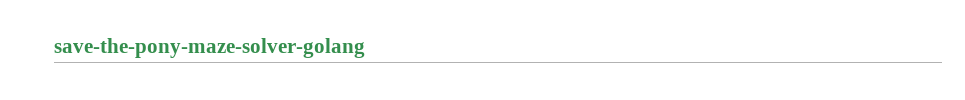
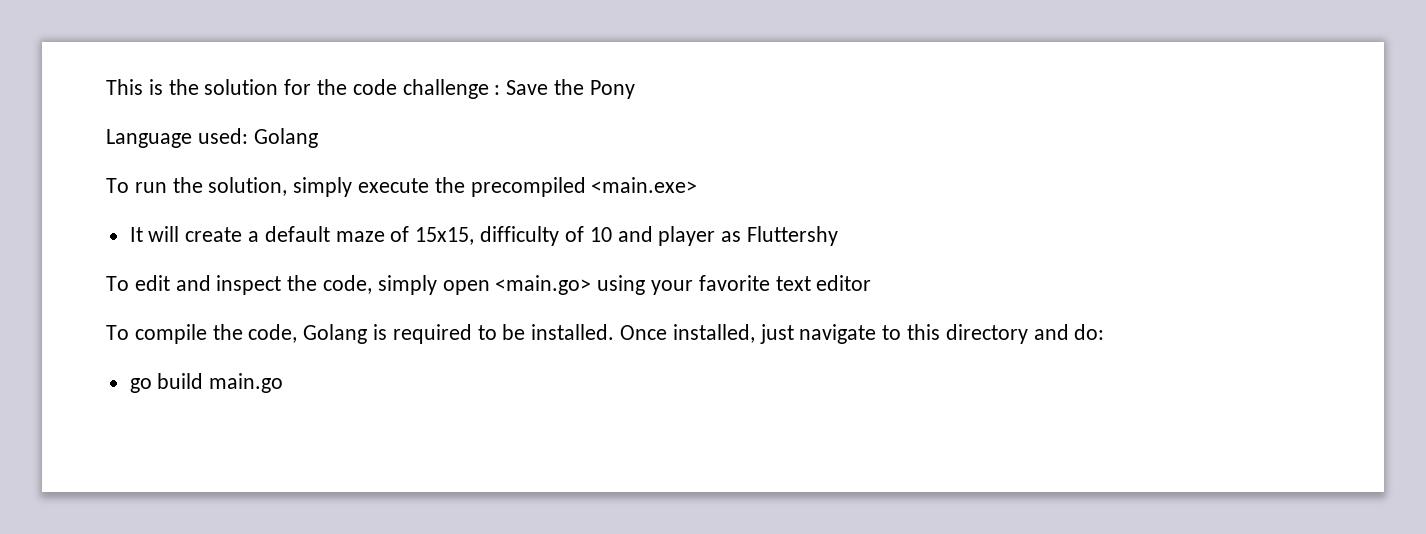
[54,38,365,58] save-the-pony-maze-solver-golang -> [106,79,635,99] [106,128,318,148] [106,177,698,197] [129,226,838,246] [106,275,872,295] [106,324,1105,344] [129,373,284,393] This is the solution for the code challenge : Save the Pony // Language used: Golang // To run the solution, simply execute the precompiled <main.exe> // It will create a default maze of 15x15, difficulty of 10 and player as Fluttershy // To edit and inspect the code, simply open <main.go> using your favorite text editor // To compile the code, Golang is required to be installed. Once installed, just navigate to this directory and do: // go build main.go

